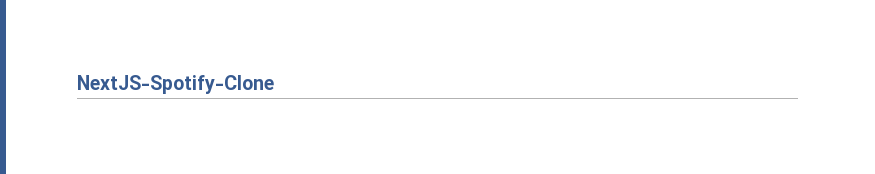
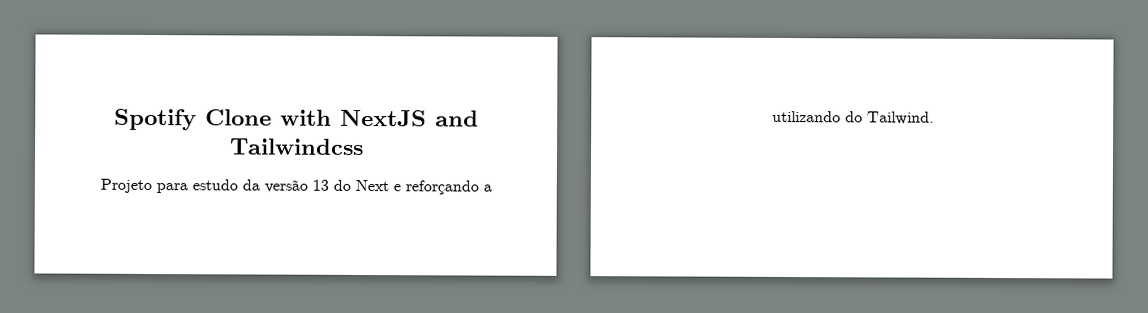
[77,75,274,94] NextJS-Spotify-Clone -> [114,108,479,131] [229,138,364,156] [99,178,492,195] [771,110,934,125] Spotify Clone with NextJS and Tailwindcss // Projeto para estudo da versão 13 do Next e reforçando a utilizando do Tailwind.

